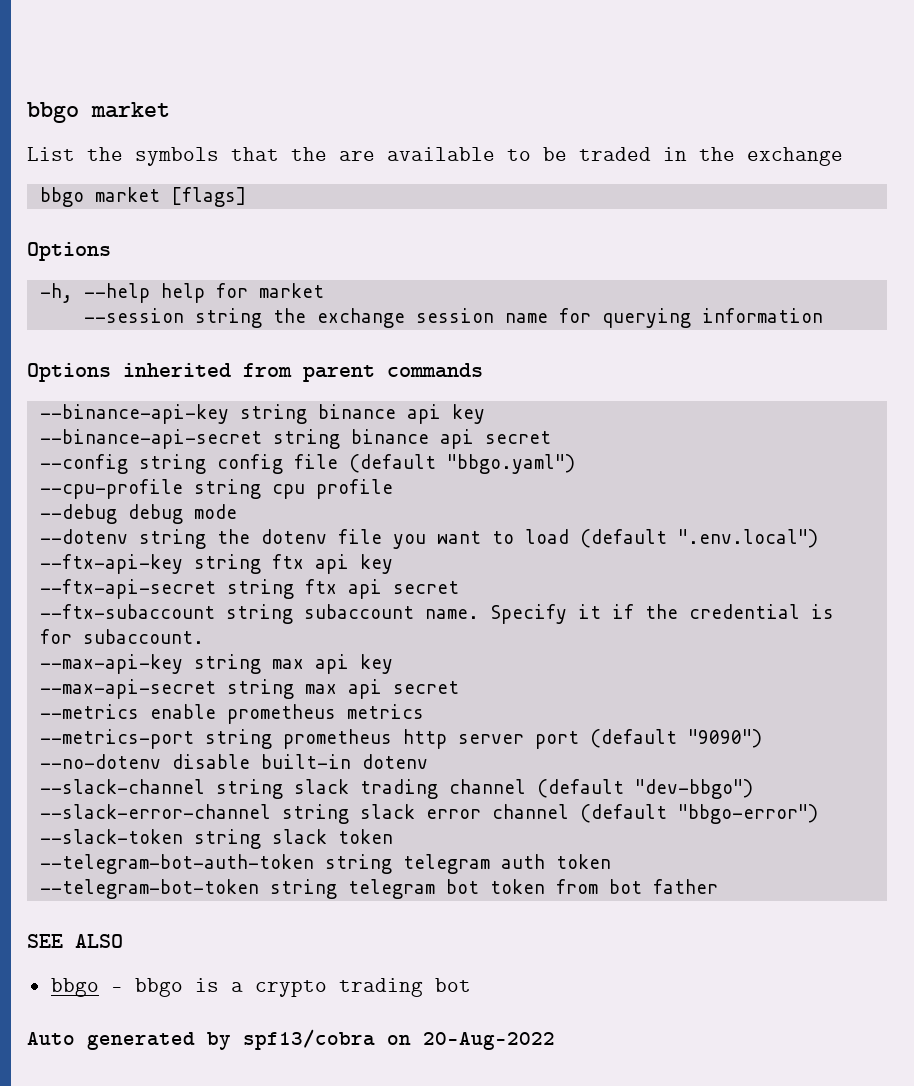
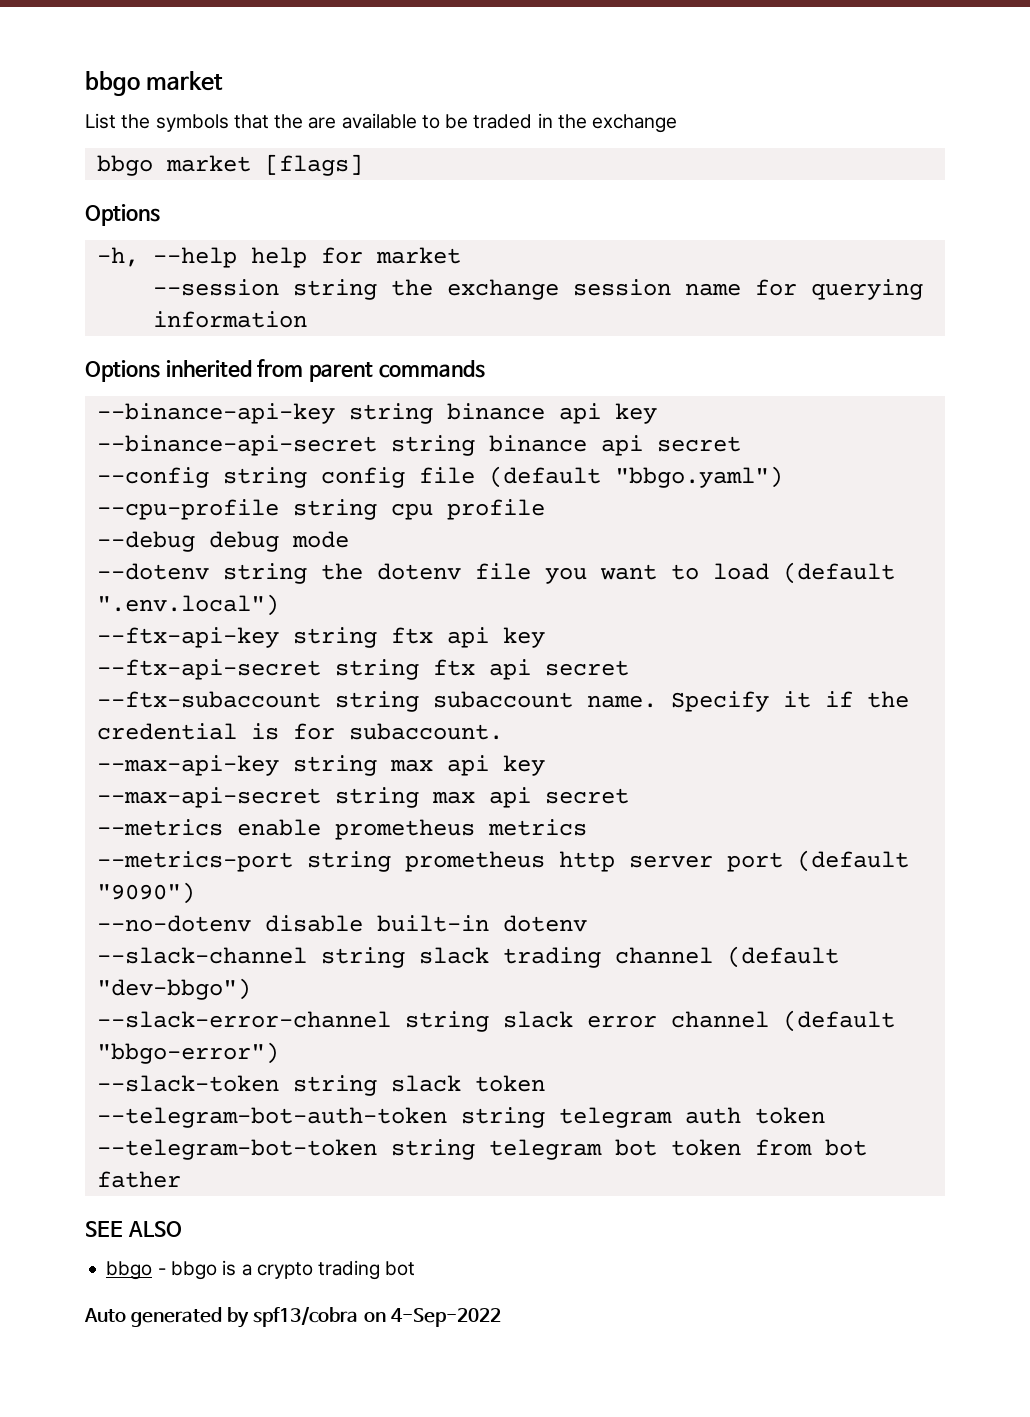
[423,1032,555,1050] 20-Aug-2022 -> [390,1308,501,1327] 4-Sep-2022

